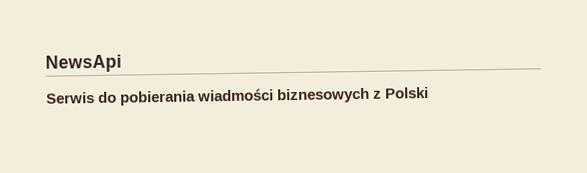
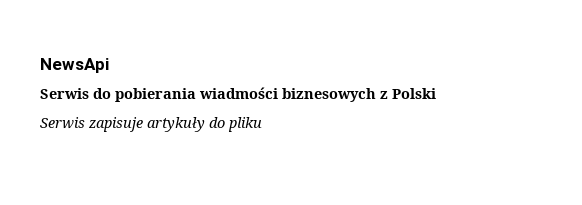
(430, 92) none -> [40,117,262,132] // Serwis zapisuje artykuły do pliku

